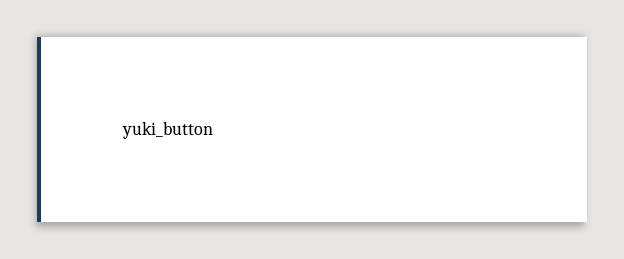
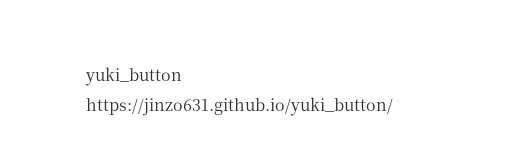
(213, 130) none -> [86,97,393,116] // https://jinzo631.github.io/yuki_button/

